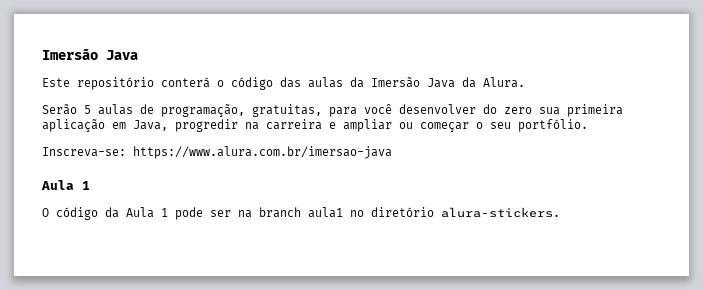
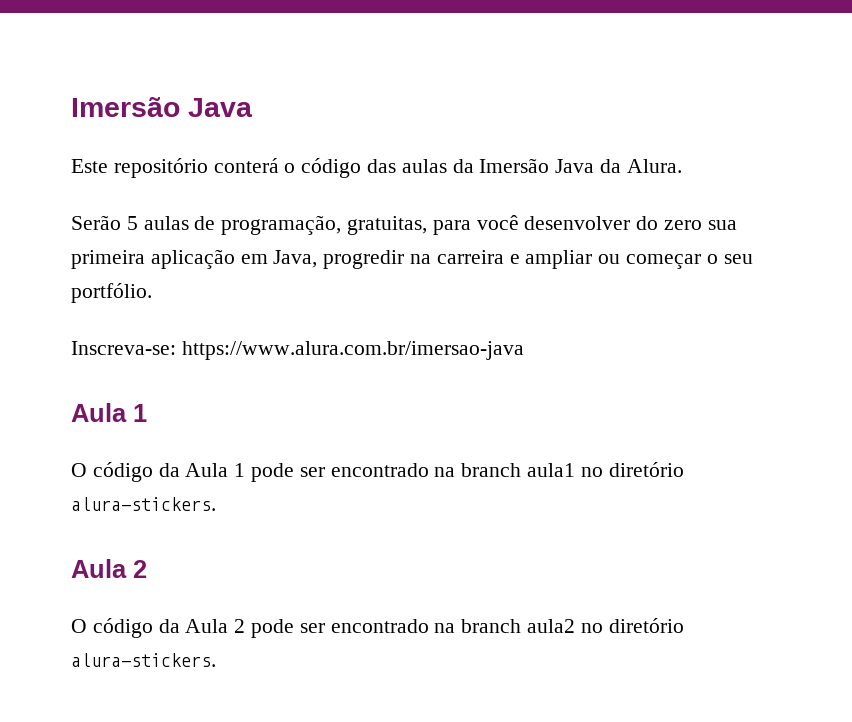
(231, 213) none -> [330,463,429,477] encontrado
(560, 212) none -> [71,559,147,578] [71,618,684,638] [71,653,216,667] // Aula 2 // O código da Aula 2 pode ser encontrado na branch aula2 no diretório alura-stickers.

